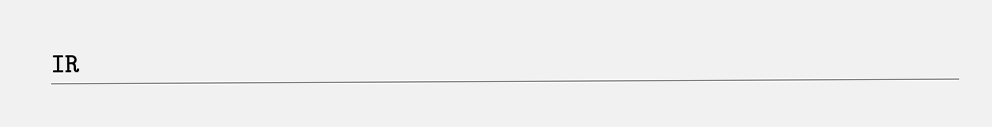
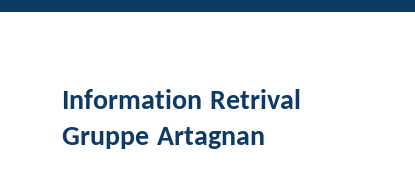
[50,55,81,73] IR -> [62,89,301,109] [62,127,265,149] Information Retrival Gruppe Artagnan

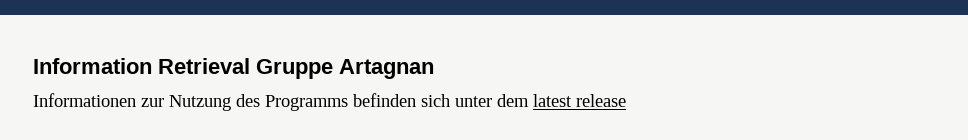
[209,89,301,109] Retrival -> [158,58,250,74] Retrieval
(265, 138) none -> [33,93,626,111] // Informationen zur Nutzung des Programms befinden sich unter dem latest release

